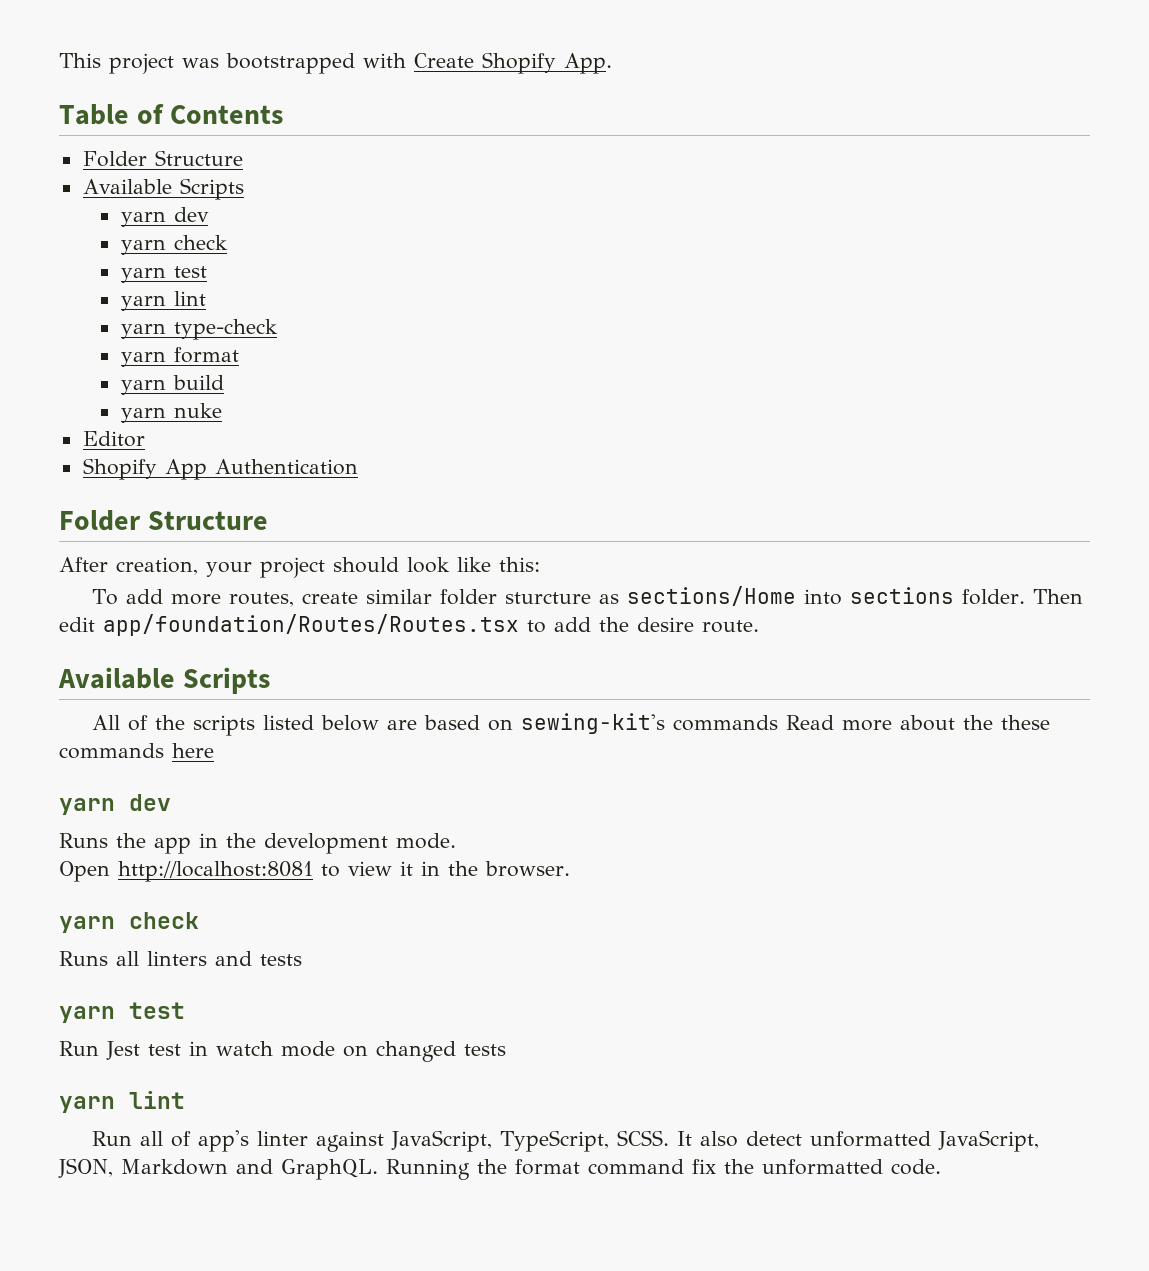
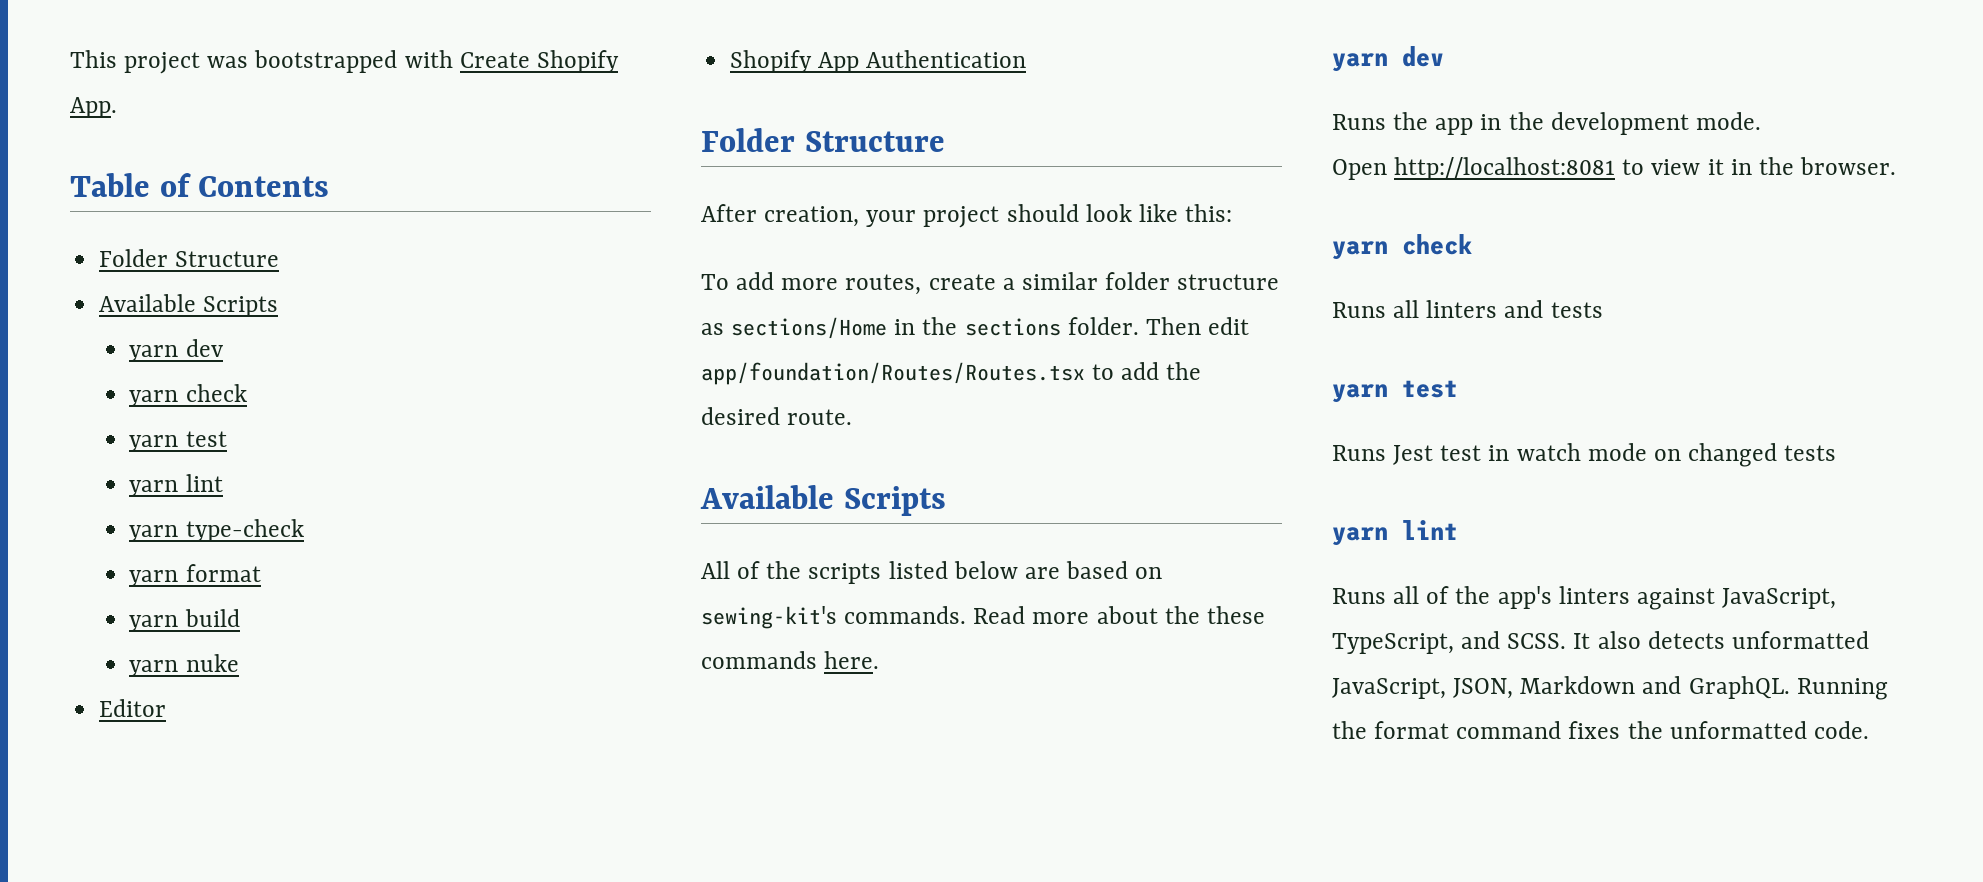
(359, 598) none -> [1002,278,1015,290] a
[505,592,592,604] sturcture -> [1177,274,1280,290] structure
[804,589,843,605] into -> [894,317,958,335] in the
[637,617,694,632] desire -> [701,407,780,425] desired
[673,715,779,731] commands -> [844,606,967,624] commands.
[172,743,214,758] here -> [824,651,880,669] here.
[59,1041,99,1056] Run -> [1332,445,1386,461] Runs
[92,1131,133,1146] Run -> [1332,588,1386,604] Runs
[198,1130,309,1152] app's linter -> [1455,586,1630,609] the app's linters
(610, 1141) none -> [1461,631,1501,649] and
[746,1131,803,1146] detect -> [1647,631,1725,649] detects
[692,1159,716,1174] fix -> [1568,721,1621,739] fixes

